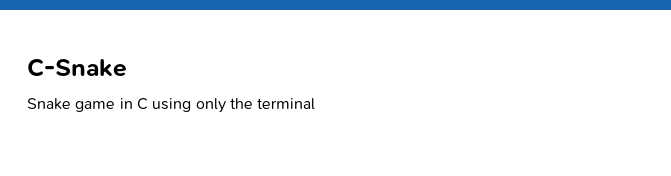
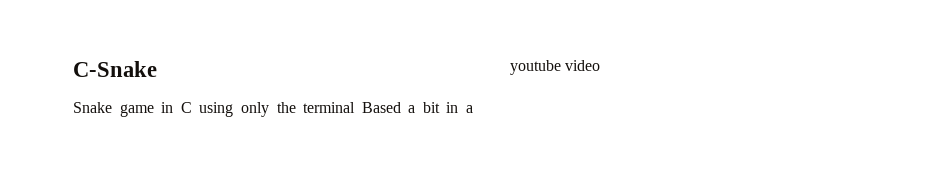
(316, 104) none -> [361,102,473,113] [510,60,601,75] Based a bit in a youtube video

